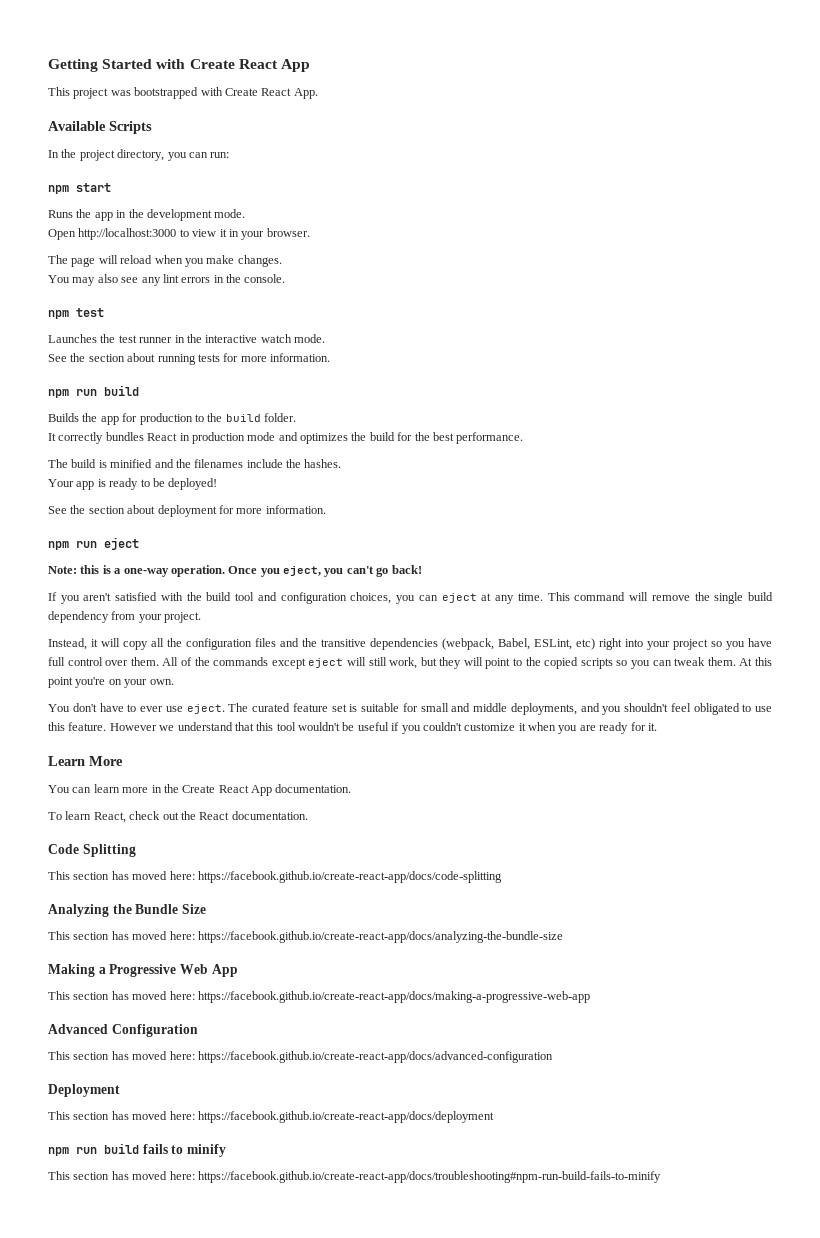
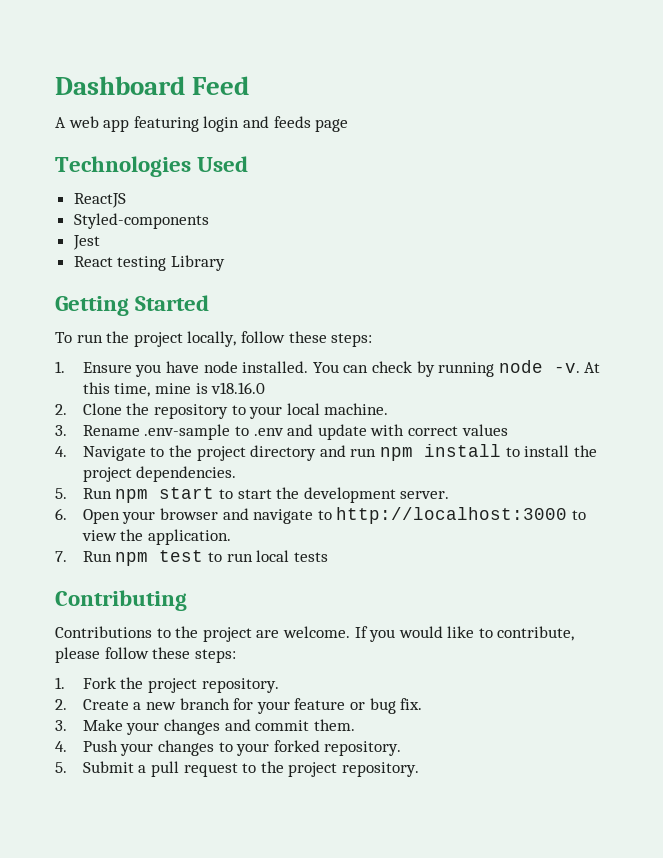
[48,59,310,72] [48,87,318,99] [48,121,152,134] [48,149,230,161] [48,183,111,194] [48,209,246,221] [48,228,310,240] [48,255,282,267] [48,274,286,286] [48,308,104,319] [48,334,325,343] [48,353,330,365] [48,385,139,398] [48,413,296,425] [48,432,524,444] [48,459,342,468] [48,478,218,490] [48,505,326,517] [48,537,139,550] [48,565,422,577] [48,592,774,604] [48,611,202,623] [48,638,772,650] [48,657,773,669] [48,677,174,688] [48,703,772,715] [48,722,657,734] [48,756,123,766] [48,784,352,796] [48,811,308,823] [48,844,136,857] [48,871,502,883] [48,904,206,917] [48,931,563,943] [48,964,238,977] [48,991,590,1003] [48,1024,198,1037] [48,1051,553,1063] [48,1084,120,1097] [48,1111,494,1123] [48,1143,226,1157] [48,1171,661,1183] Getting Started with Create React App // This project was bootstrapped with Create React App. // Available Scripts // In the project directory, you can run: // npm start // Runs the app in the development mode. // Open http://localhost:3000 to view it in your browser. // The page will reload when you make changes. // You may also see any lint errors in the console. // npm test // Launches the test runner in the interactive watch mode. // See the section about running tests for more information. // npm run build // Builds the app for production to the build folder. // It correctly bundles React in production mode and optimizes the build for the best performance. // The build is minified and the filenames include the hashes. // Your app is ready to be deployed! // See the section about deployment for more information. // npm run eject // Note: this is a one-way operation. Once you eject, you can't go back! // If you aren't satisfied with the build tool and configuration choices, you can eject at any time. This command will remove the single build dependency from your project. // Instead, it will copy all the configuration files and the transitive dependencies (webpack, Babel, ESLint, etc) right into your project so you have full control over them. All of the commands except eject will still work, but they will point to the copied scripts so you can tweak them. At this point you're on your own. // You don't have to ever use eject. The curated feature set is suitable for small and middle deployments, and you shouldn't feel obligated to use this feature. However we understand that this tool wouldn't be useful if you couldn't customize it when you are ready for it. // Learn More // You can learn more in the Create React App documentation. // To learn React, check out the React documentation. // Code Splitting // This section has moved here: https://facebook.github.io/create-react-app/docs/code-splitting // Analyzing the Bundle Size // This section has moved here: https://facebook.github.io/create-react-app/docs/analyzing-the-bundle-size // Making a Progressive Web App // This section has moved here: https://facebook.github.io/create-react-app/docs/making-a-progressive-web-app // Advanced Configuration // This section has moved here: https://facebook.github.io/create-react-app/docs/advanced-configuration // Deployment // This section has moved here: https://facebook.github.io/create-react-app/docs/deployment // npm run build fails to minify // This section has moved here: https://facebook.github.io/create-react-app/docs/troubleshooting#npm-run-build-fails-to-minify -> [55,76,250,95] [55,116,349,132] [55,156,249,177] [73,193,126,208] [73,213,209,229] [72,235,100,250] [73,255,225,271] [55,295,210,316] [55,331,373,347] [55,360,601,377] [82,382,266,397] [55,403,389,419] [55,424,508,440] [55,444,597,461] [82,466,237,482] [55,487,450,503] [55,507,586,524] [81,529,232,545] [55,550,328,566] [55,590,187,611] [55,626,575,642] [55,647,236,663] [55,677,279,693] [55,698,423,714] [55,719,355,735] [55,740,402,756] [55,761,419,777] Dashboard Feed // A web app featuring login and feeds page // Technologies Used // ReactJS // Styled-components // Jest // React testing Library // Getting Started // To run the project locally, follow these steps: // 1. Ensure you have node installed. You can check by running node -v. At this time, mine is v18.16.0 // 2. Clone the repository to your local machine. // 3. Rename .env-sample to .env and update with correct values // 4. Navigate to the project directory and run npm install to install the project dependencies. // 5. Run npm start to start the development server. // 6. Open your browser and navigate to http://localhost:3000 to view the application. // 7. Run npm test to run local tests // Contributing // Contributions to the project are welcome. If you would like to contribute, please follow these steps: // 1. Fork the project repository. // 2. Create a new branch for your feature or bug fix. // 3. Make your changes and commit them. // 4. Push your changes to your forked repository. // 5. Submit a pull request to the project repository.

